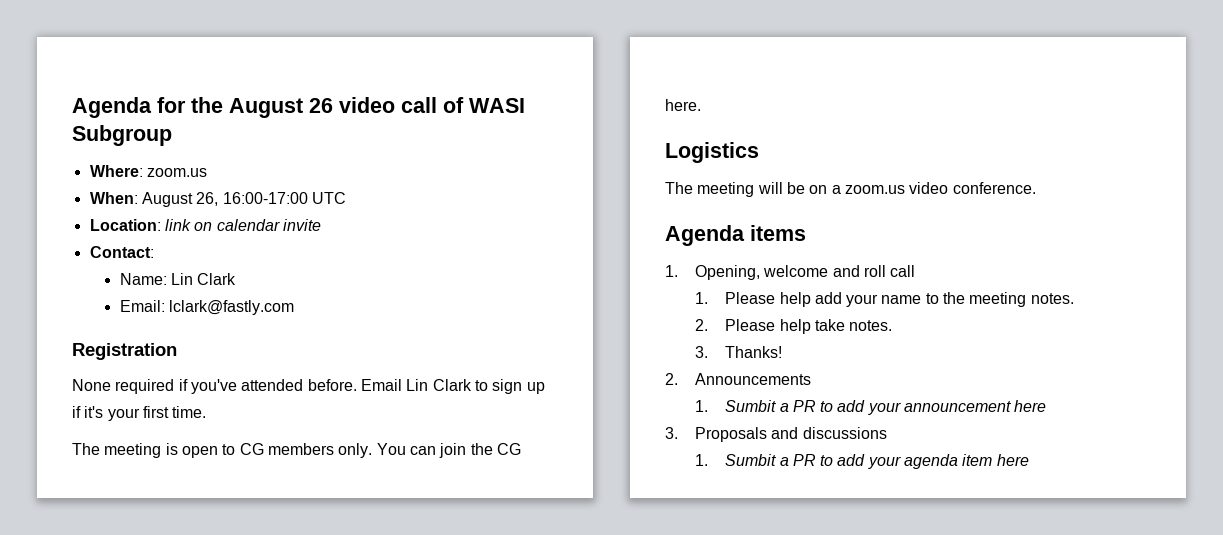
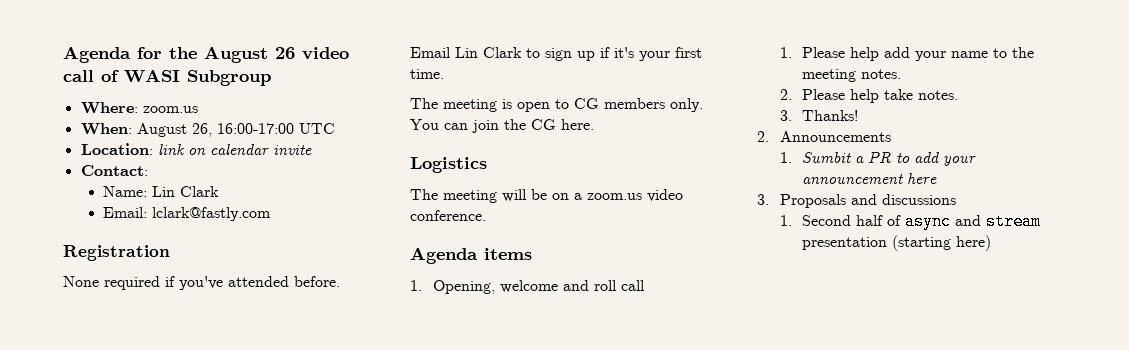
[725,454,1029,469] Sumbit a PR to add your agenda item here -> [802,213,1042,230] [802,235,992,251] Second half of async and stream presentation (starting here)

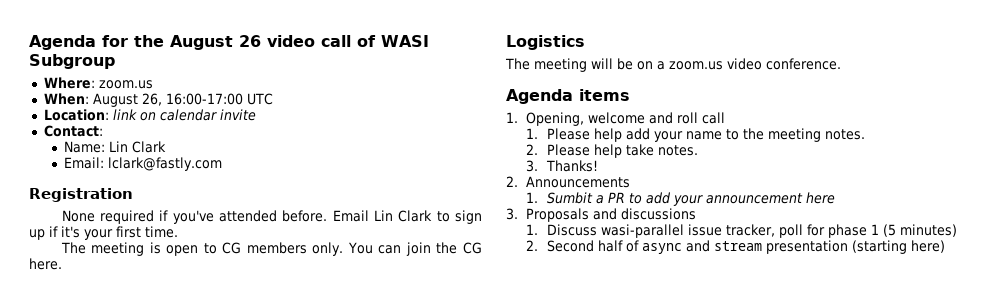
(792, 220) none -> [546,224,957,238] [526,240,539,251] Discuss wasi-parallel issue tracker, poll for phase 1 (5 minutes) // 2.

